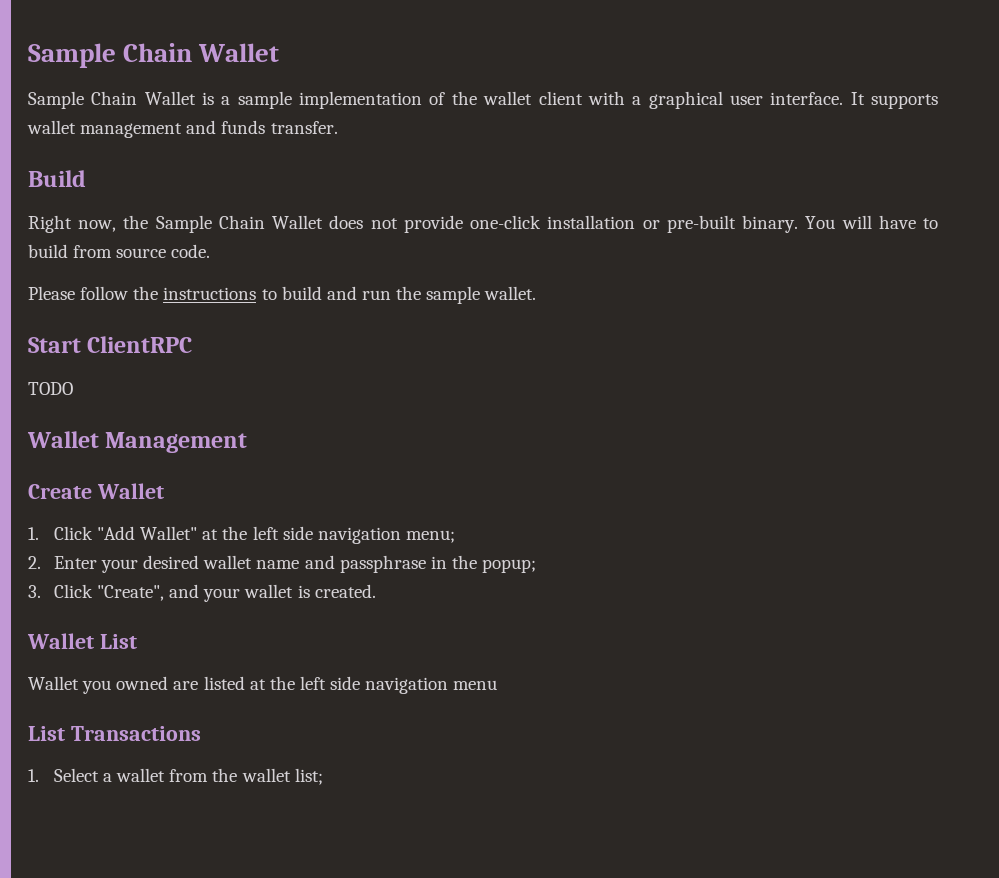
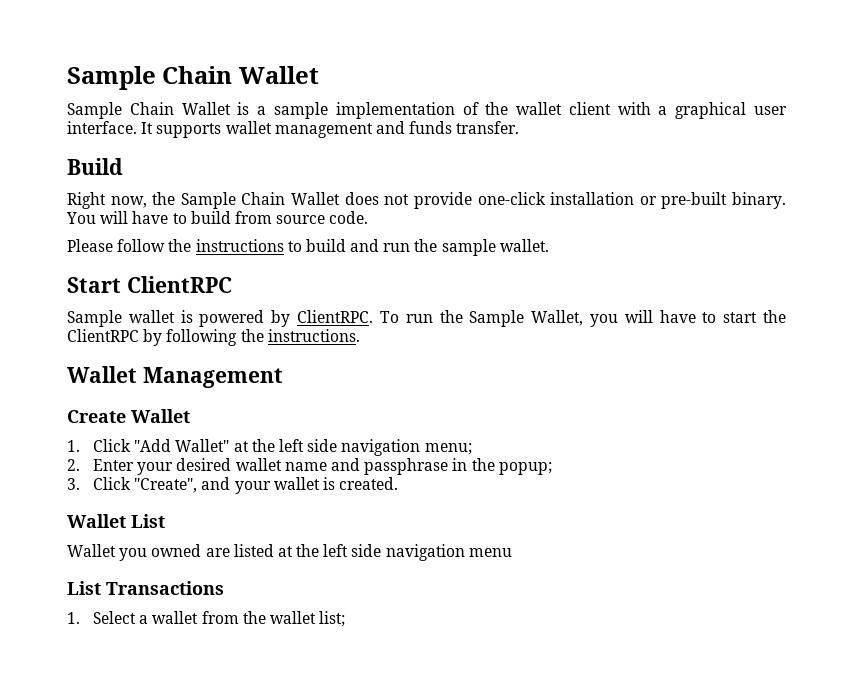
[28,382,73,395] TODO -> [67,310,786,327] [67,329,360,346] Sample wallet is powered by ClientRPC. To run the Sample Wallet, you will have to start the ClientRPC by following the instructions.

